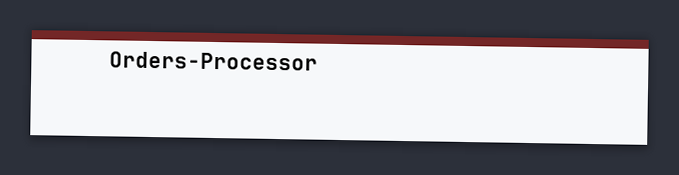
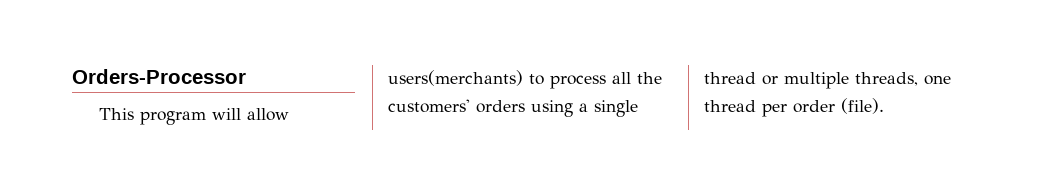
(318, 61) none -> [99,108,290,125] [388,70,662,89] [388,99,638,117] [704,72,951,89] [704,98,884,117] // This program will allow users(merchants) to process all the customers' orders using a single thread or multiple threads, one thread per order (file).

